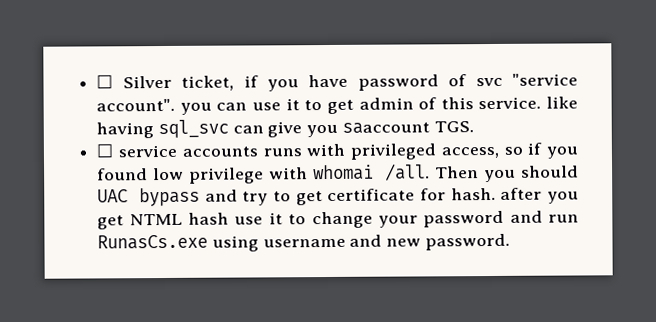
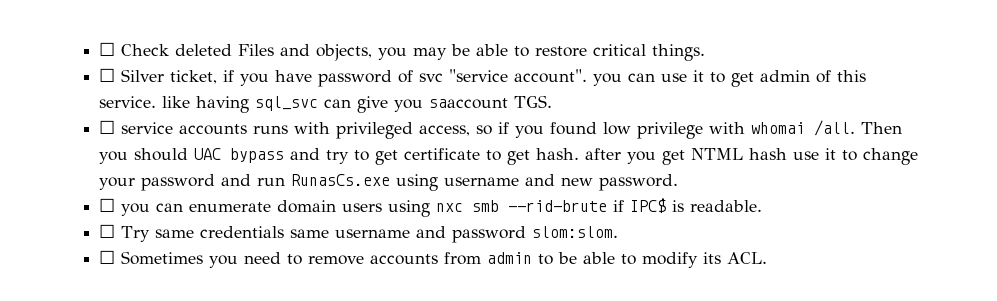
[96,74,114,89] ☐ -> [99,42,706,61] [99,68,116,82] ☐ Check deleted Files and objects, you may be able to restore critical things. // ☐
[420,188,447,201] for -> [486,150,531,165] to get
(510, 242) none -> [99,198,763,217] [99,224,619,243] [99,250,768,268] // ☐ you can enumerate domain users using nxc smb --rid-brute if IPC$ is readable. // ☐ Try same credentials same username and password slom:slom. // ☐ Sometimes you need to remove accounts from admin to be able to modify its ACL.

